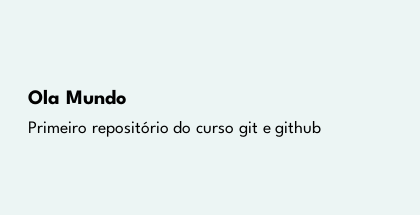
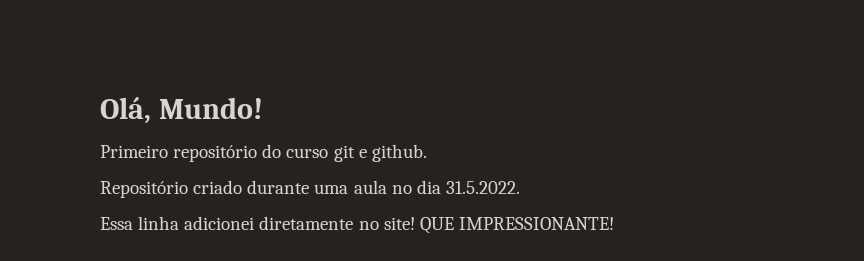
[28,89,127,105] Ola Mundo -> [100,97,263,124] Olá, Mundo!
[275,120,322,137] github -> [371,144,427,162] [100,180,520,198] [100,216,614,234] github. // Repositório criado durante uma aula no dia 31.5.2022. // Essa linha adicionei diretamente no site! QUE IMPRESSIONANTE!

